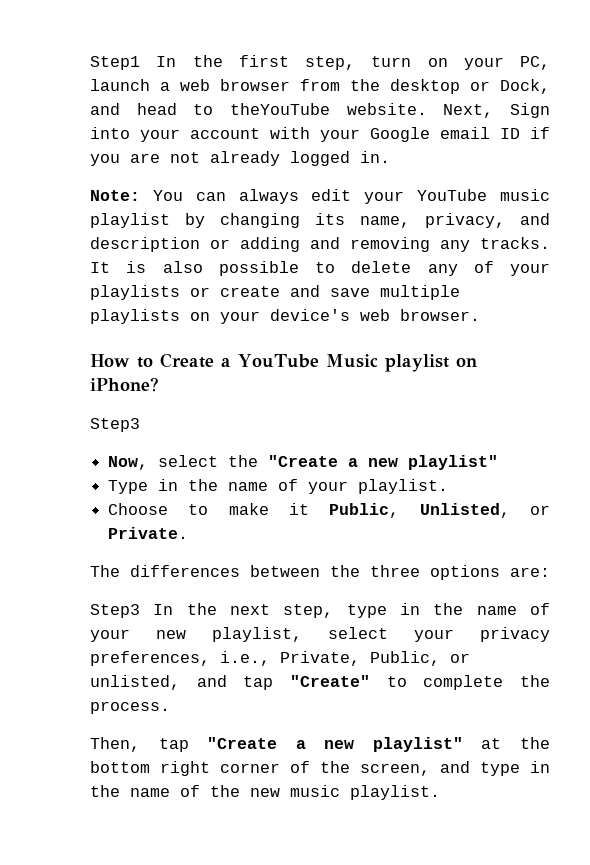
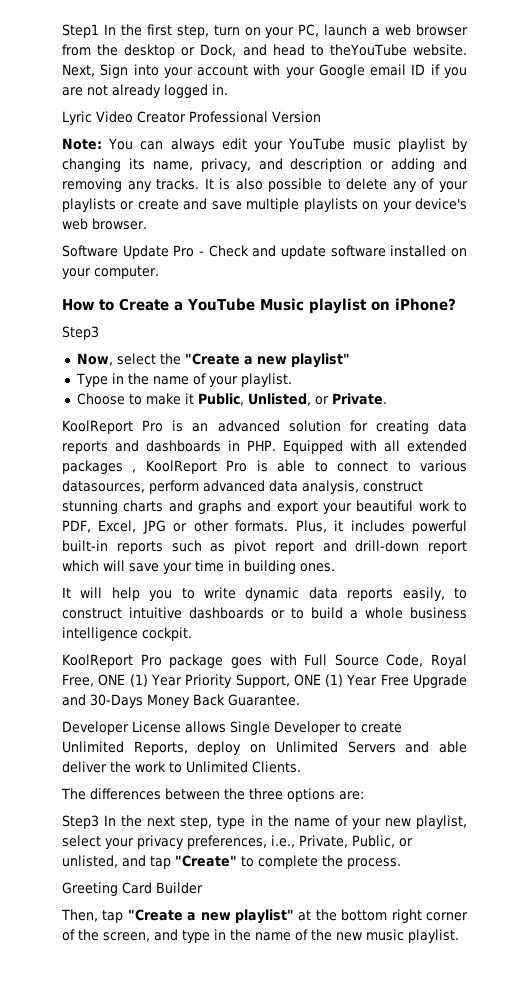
(390, 157) none -> [62,111,321,125] // Lyric Video Creator Professional Version
(480, 315) none -> [62,245,467,259] [62,266,159,279] // Software Update Pro - Check and update software installed on your computer.
(189, 533) none -> [62,420,467,434] [62,440,467,454] [62,460,468,474] [62,480,423,494] [62,500,467,514] [62,520,468,534] [62,540,467,554] [62,560,335,574] [62,587,467,601] [62,607,467,619] [62,627,192,641] [62,654,467,668] [62,674,467,688] [62,694,300,708] [62,721,402,735] [62,741,468,755] [62,761,301,773] // KoolReport Pro is an advanced solution for creating data reports and dashboards in PHP. Equipped with all extended packages , KoolReport Pro is able to connect to various datasources, perform advanced data analysis, construct stunning charts and graphs and export your beautiful work to PDF, Excel, JPG or other formats. Plus, it includes powerful built-in reports such as pivot report and drill-down report which will save your time in building ones. // It will help you to write dynamic data reports easily, to construct intuitive dashboards or to build a whole business intelligence cockpit. // KoolReport Pro package goes with Full Source Code, Royal Free, ONE (1) Year Priority Support, ONE (1) Year Free Upgrade and 30-Days Money Back Guarantee. // Developer License allows Single Developer to create Unlimited Reports, deploy on Unlimited Servers and able deliver the work to Unlimited Clients.
(170, 707) none -> [62,882,203,896] // Greeting Card Builder

